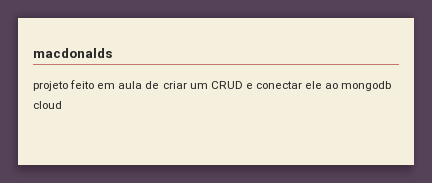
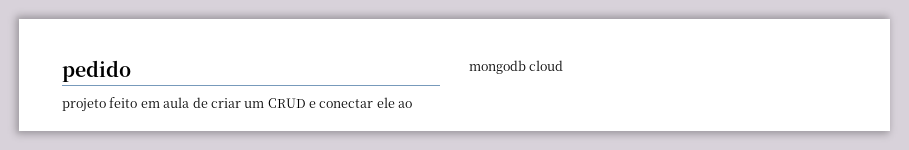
[33,48,112,58] macdonalds -> [62,60,131,82] pedido

